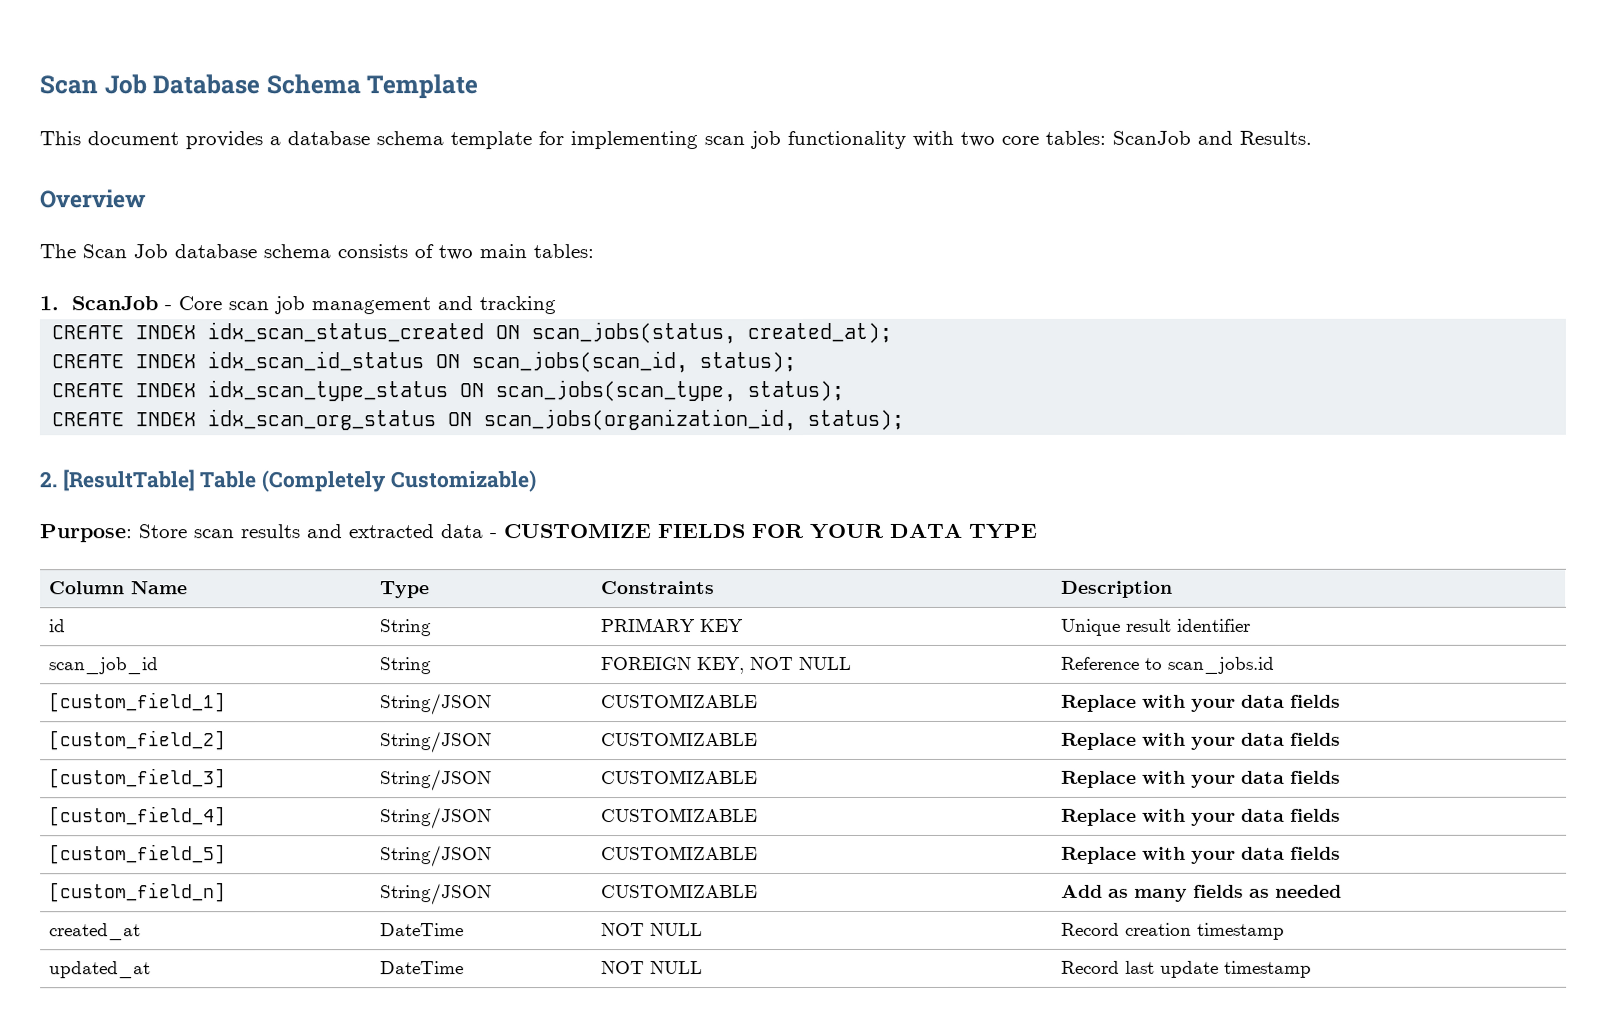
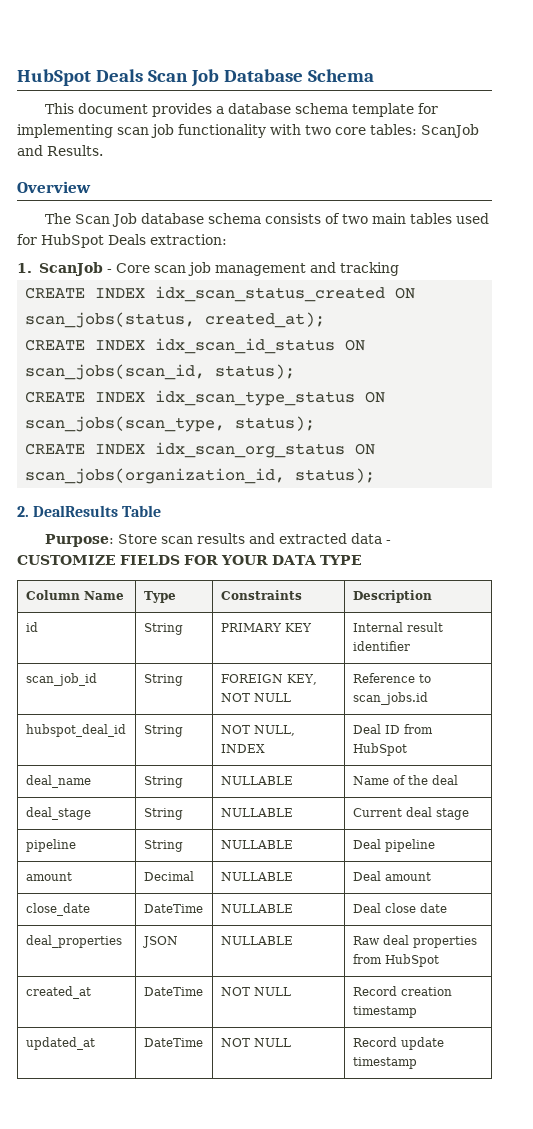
(39, 85) none -> [17,69,143,86] HubSpot Deals
[366,74,479,99] Template -> (374, 75) none
[533,244,594,259] tables: -> [409,213,489,224] [17,234,227,248] tables used for HubSpot Deals extraction:
[61,469,195,492] [ResultTable] -> [33,505,119,517] DealResults
[261,470,536,493] (Completely Customizable) -> (162, 511) none
[1060,618,1121,636] Unique -> [352,622,403,632] Internal
[48,692,226,713] [379,693,492,716] [600,694,758,709] [1060,694,1341,712] [48,730,226,751] [379,731,492,754] [600,732,758,747] [1060,732,1341,750] [48,768,226,789] [379,769,492,792] [600,770,758,785] [1060,770,1341,788] [48,806,226,827] [379,807,492,830] [600,808,758,823] [1060,808,1341,826] [48,844,226,865] [379,845,492,868] [600,846,758,861] [1060,846,1341,864] [48,882,226,903] [379,883,492,906] [600,884,758,899] [1060,884,1342,902] [custom_field_1] | String/JSON | CUSTOMIZABLE | Replace with your data fields // [custom_field_2] | String/JSON | CUSTOMIZABLE | Replace with your data fields // [custom_field_3] | String/JSON | CUSTOMIZABLE | Replace with your data fields // [custom_field_4] | String/JSON | CUSTOMIZABLE | Replace with your data fields // [custom_field_5] | String/JSON | CUSTOMIZABLE | Replace with your data fields // [custom_field_n] | String/JSON | CUSTOMIZABLE | Add as many fields as needed -> [25,724,126,737] [143,725,183,737] [220,725,295,736] [220,744,265,753] [352,724,433,734] [352,743,407,756] [25,775,91,788] [143,776,183,788] [220,776,293,785] [352,775,458,785] [25,807,91,820] [143,808,183,820] [220,808,293,817] [352,807,469,820] [25,839,76,852] [143,840,183,852] [220,840,293,849] [352,839,435,852] [25,872,72,881] [143,871,194,881] [220,872,293,881] [352,871,431,881] [25,903,90,916] [143,904,203,913] [220,904,293,913] [352,903,447,913] [25,935,122,948] [141,936,178,948] [220,936,293,945] [352,935,477,948] [352,954,439,967] hubspot_deal_id | String | NOT NULL, INDEX | Deal ID from HubSpot // deal_name | String | NULLABLE | Name of the deal // deal_stage | String | NULLABLE | Current deal stage // pipeline | String | NULLABLE | Deal pipeline // amount | Decimal | NULLABLE | Deal amount // close_date | DateTime | NULLABLE | Deal close date // deal_properties | JSON | NULLABLE | Raw deal properties from HubSpot
[1124,960,1155,974] last -> (397, 1042) none

